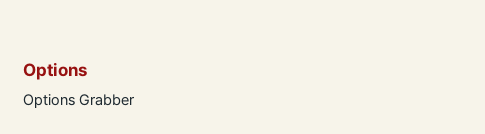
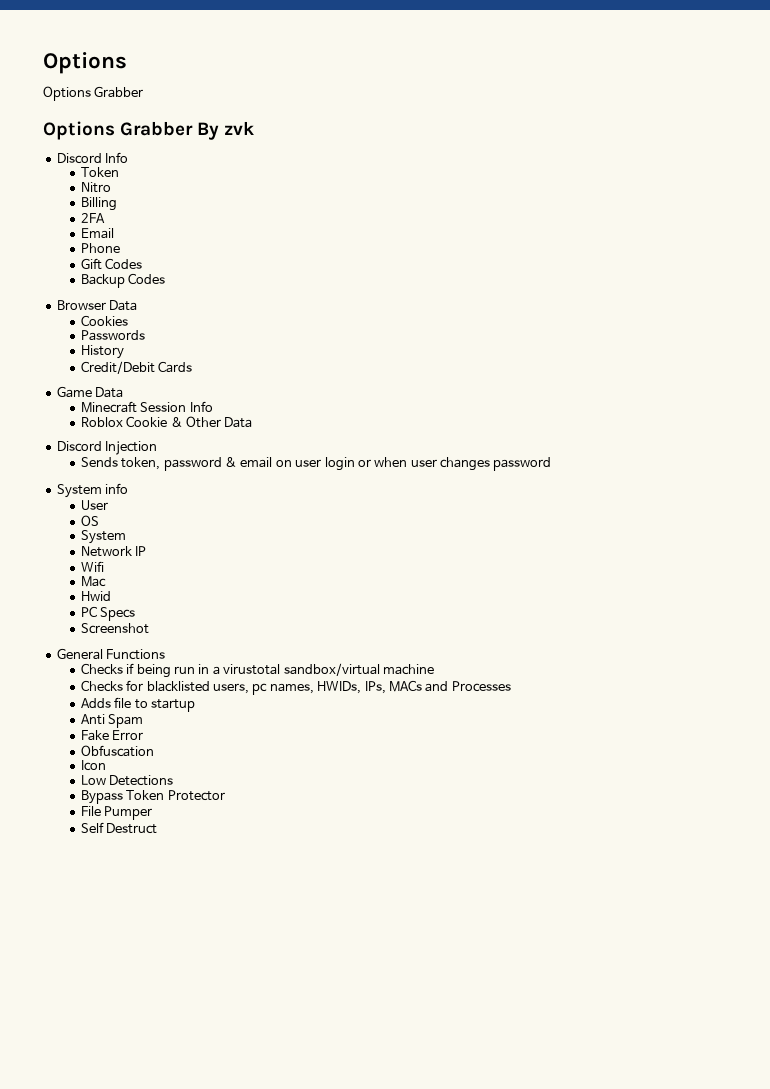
(136, 100) none -> [43,121,255,140] [56,152,129,164] [80,167,119,177] [80,182,111,193] [80,197,117,211] [80,213,105,223] [80,228,114,239] [80,243,120,253] [80,258,143,270] [80,273,166,288] [56,300,138,311] [80,315,128,326] [80,330,145,341] [80,345,124,359] [80,361,193,374] [56,386,124,398] [80,401,213,413] [80,416,253,428] [56,441,158,455] [80,457,552,471] [56,483,129,498] [80,500,108,510] [80,515,99,526] [80,530,126,544] [80,546,147,557] [80,561,104,572] [80,576,106,587] [80,591,111,601] [80,606,136,621] [80,623,149,634] [56,648,166,660] [80,663,434,678] [80,680,511,695] [80,697,196,712] [80,714,144,728] [80,730,144,741] [80,745,154,757] [80,760,106,771] [80,775,174,786] [80,790,225,804] [80,806,153,820] [80,822,158,834] // Options Grabber By zvk // Discord Info // Token // Nitro // Billing // 2FA // Email // Phone // Gift Codes // Backup Codes // Browser Data // Cookies // Passwords // History // Credit/Debit Cards // Game Data // Minecraft Session Info // Roblox Cookie & Other Data // Discord Injection // Sends token, password & email on user login or when user changes password // System info // User // OS // System // Network IP // Wifi // Mac // Hwid // PC Specs // Screenshot // General Functions // Checks if being run in a virustotal sandbox/virtual machine // Checks for blacklisted users, pc names, HWIDs, IPs, MACs and Processes // Adds file to startup // Anti Spam // Fake Error // Obfuscation // Icon // Low Detections // Bypass Token Protector // File Pumper // Self Destruct

